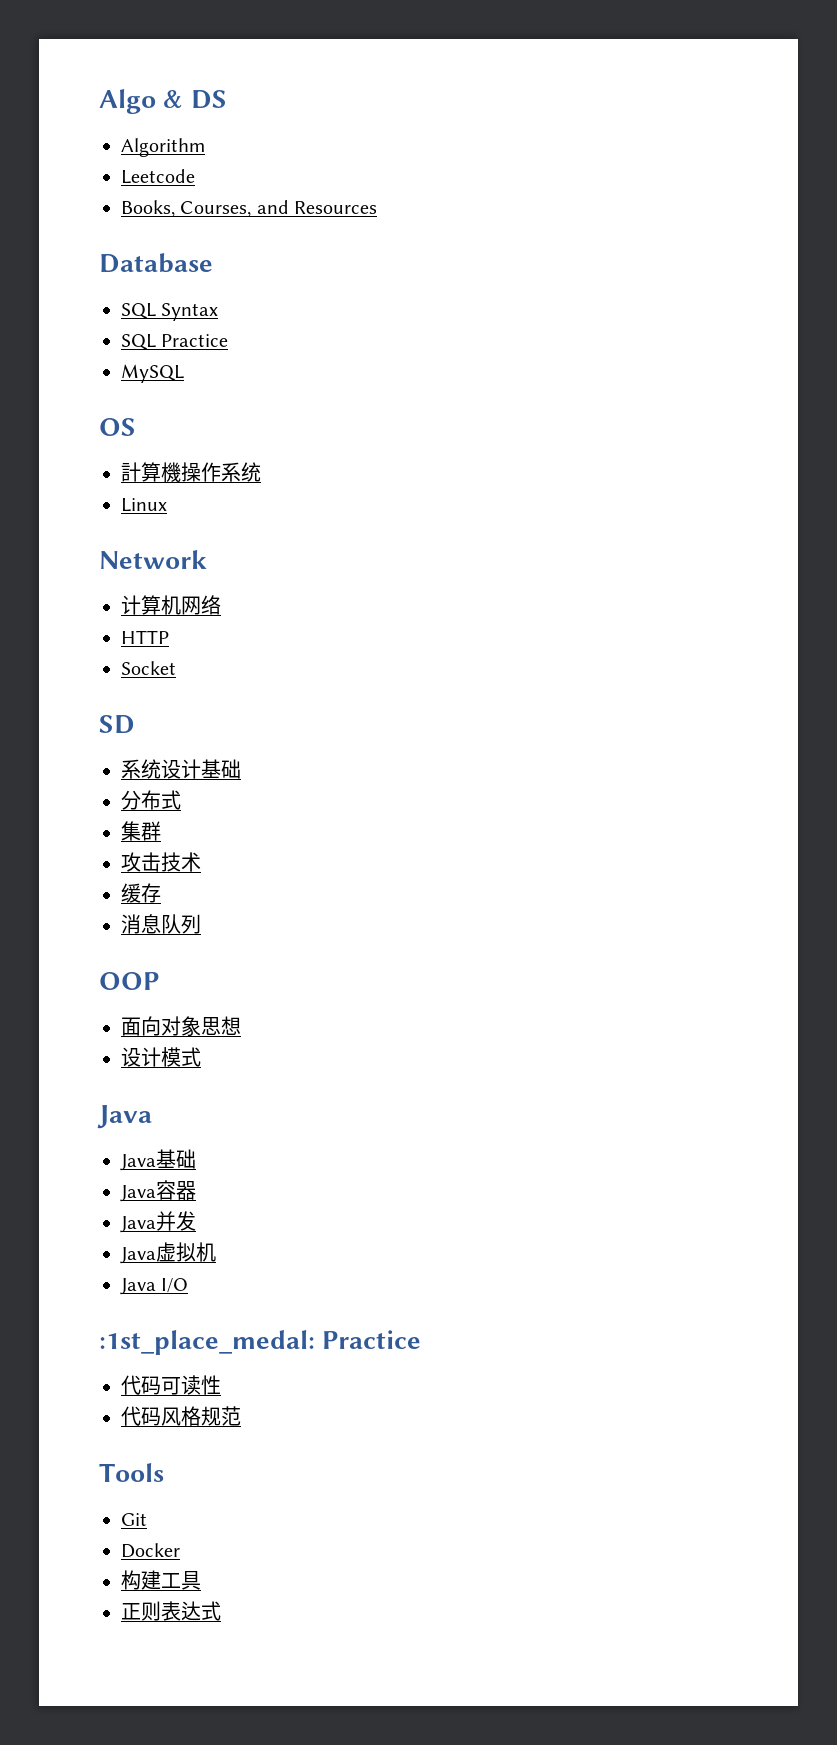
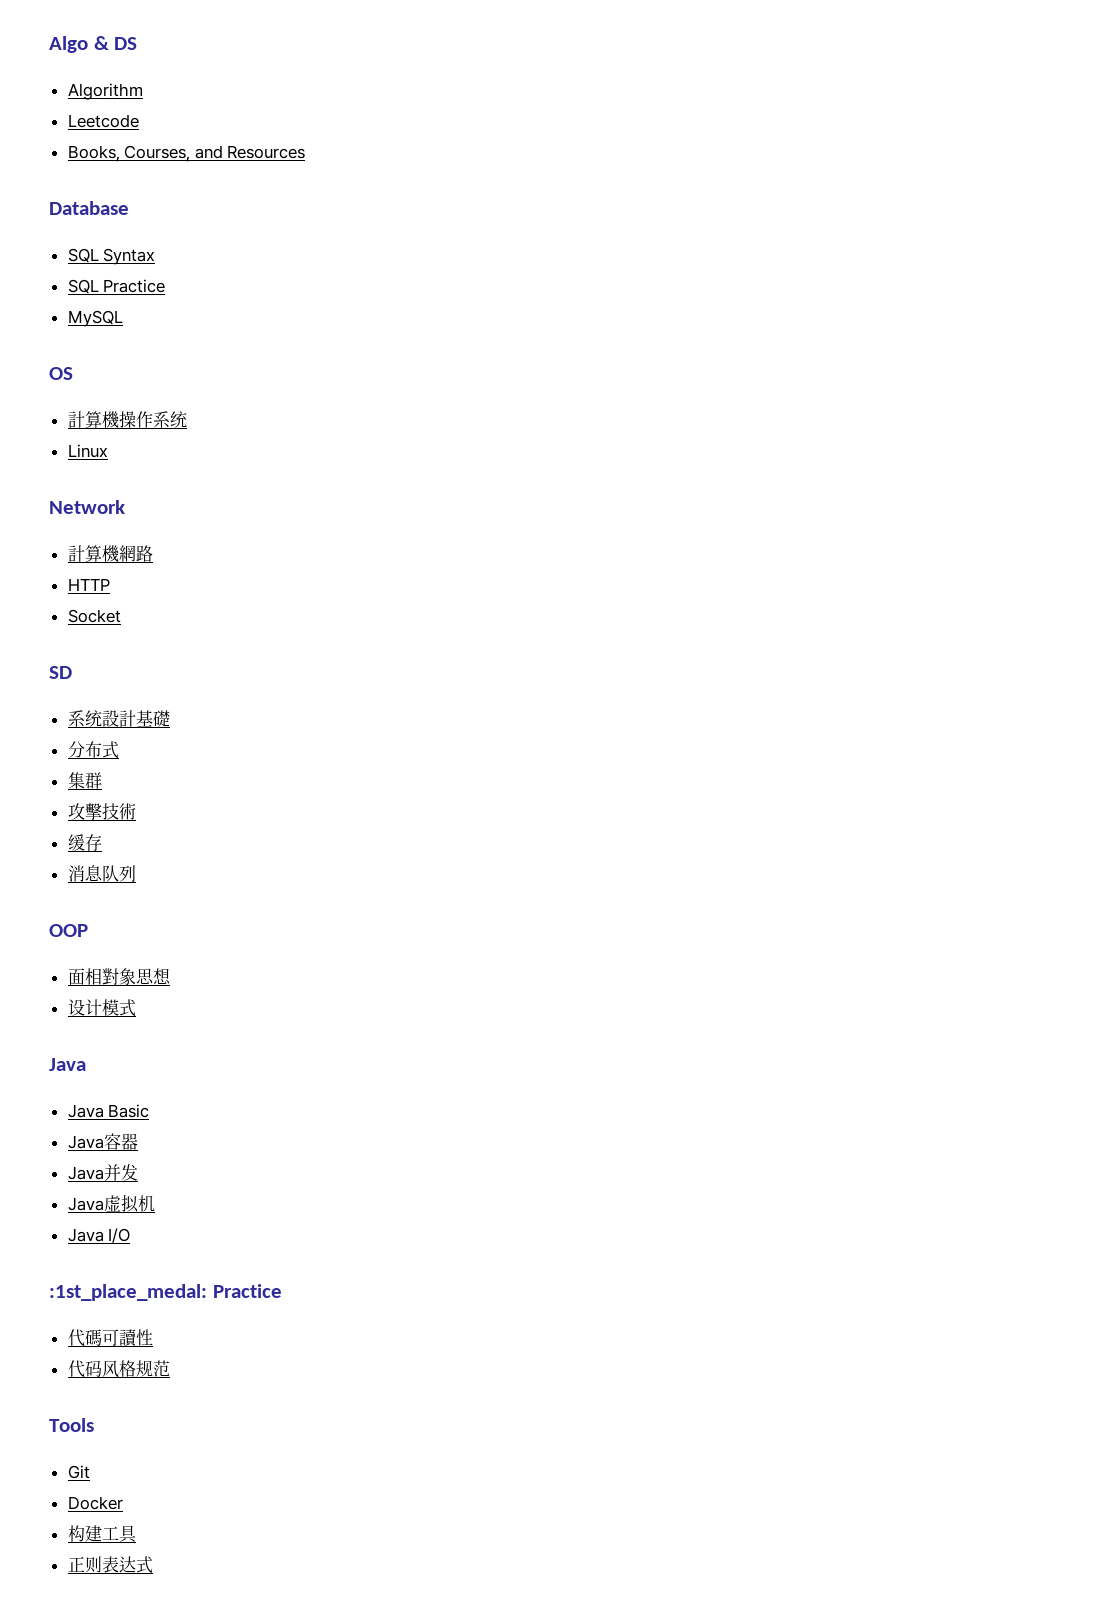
[121,595,221,615] 计算机网络 -> [67,545,153,562] 計算機網路
[161,759,241,779] 设计基础 -> [101,710,170,727] 設計基礎
[141,852,201,872] 击技术 -> [84,803,136,820] 擊技術
[141,1016,181,1036] 向对 -> [84,968,119,985] 相對
[156,1149,196,1169] 基础 -> [108,1104,150,1118] Basic
[141,1375,201,1395] 码可读 -> [84,1329,137,1347] 碼可讀

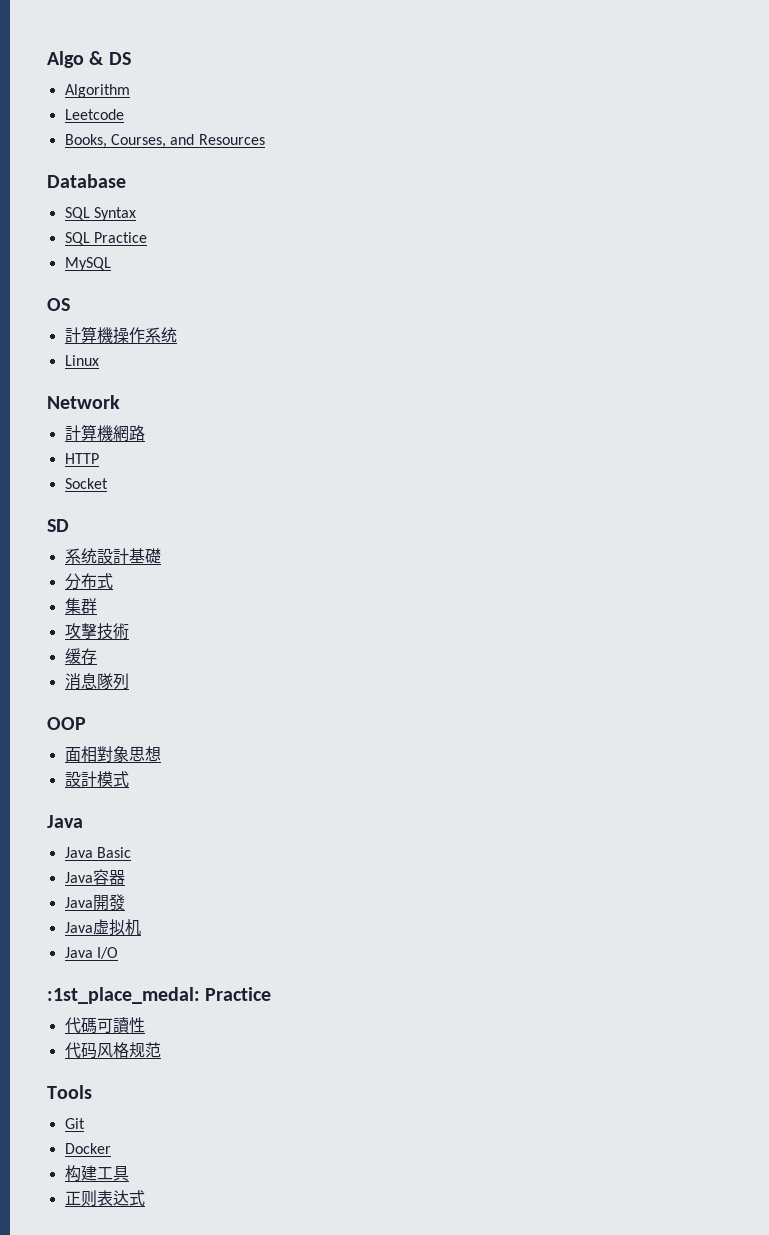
[101,865,119,882] 队 -> [96,673,113,690] 隊
[67,999,102,1016] 设计 -> [64,771,97,787] 設計
[103,1164,138,1181] 并发 -> [92,894,125,911] 開發

